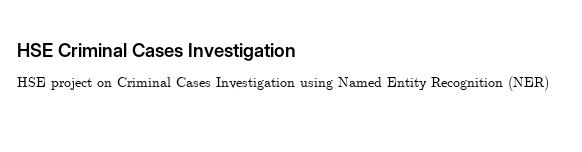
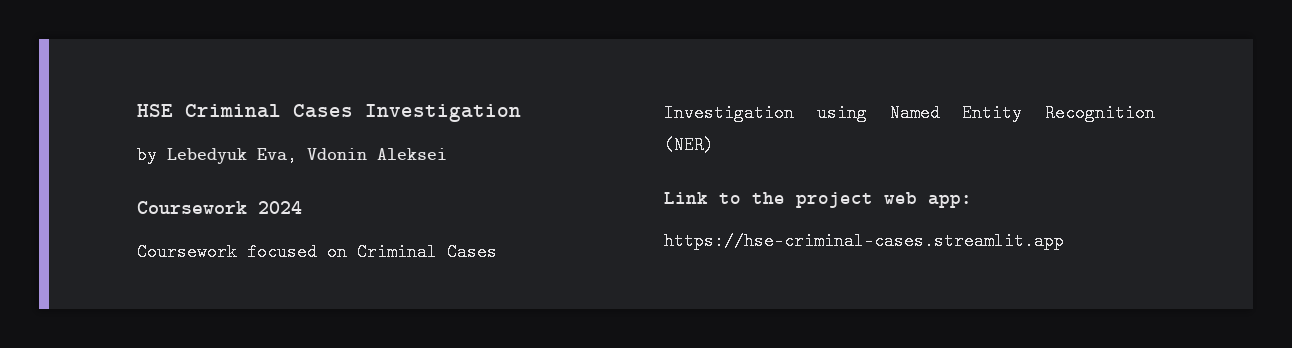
[17,77,92,90] HSE project -> [137,146,447,164] [137,201,302,214] [137,243,317,261] by Lebedyuk Eva, Vdonin Aleksei // Coursework 2024 // Coursework focused
(549, 83) none -> [664,192,972,208] [664,232,1064,250] // Link to the project web app: // https://hse-criminal-cases.streamlit.app

